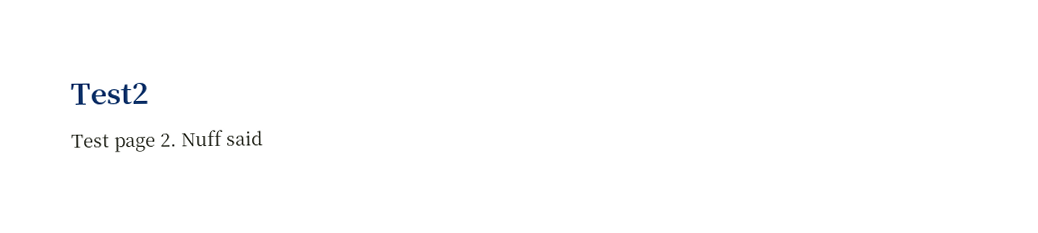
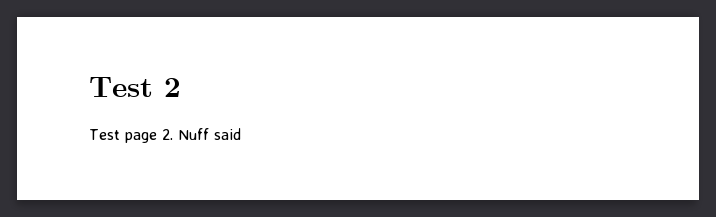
[70,82,149,105] Test2 -> [89,77,181,97] Test 2

